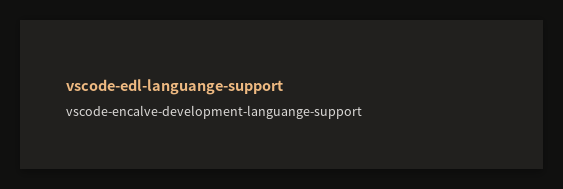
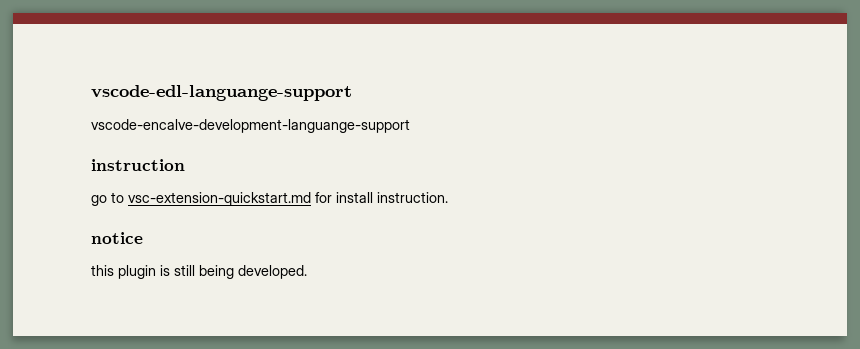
(362, 112) none -> [91,159,185,171] [91,192,448,206] [91,232,143,244] [91,265,307,279] // instruction // go to vsc-extension-quickstart.md for install instruction. // notice // this plugin is still being developed.

